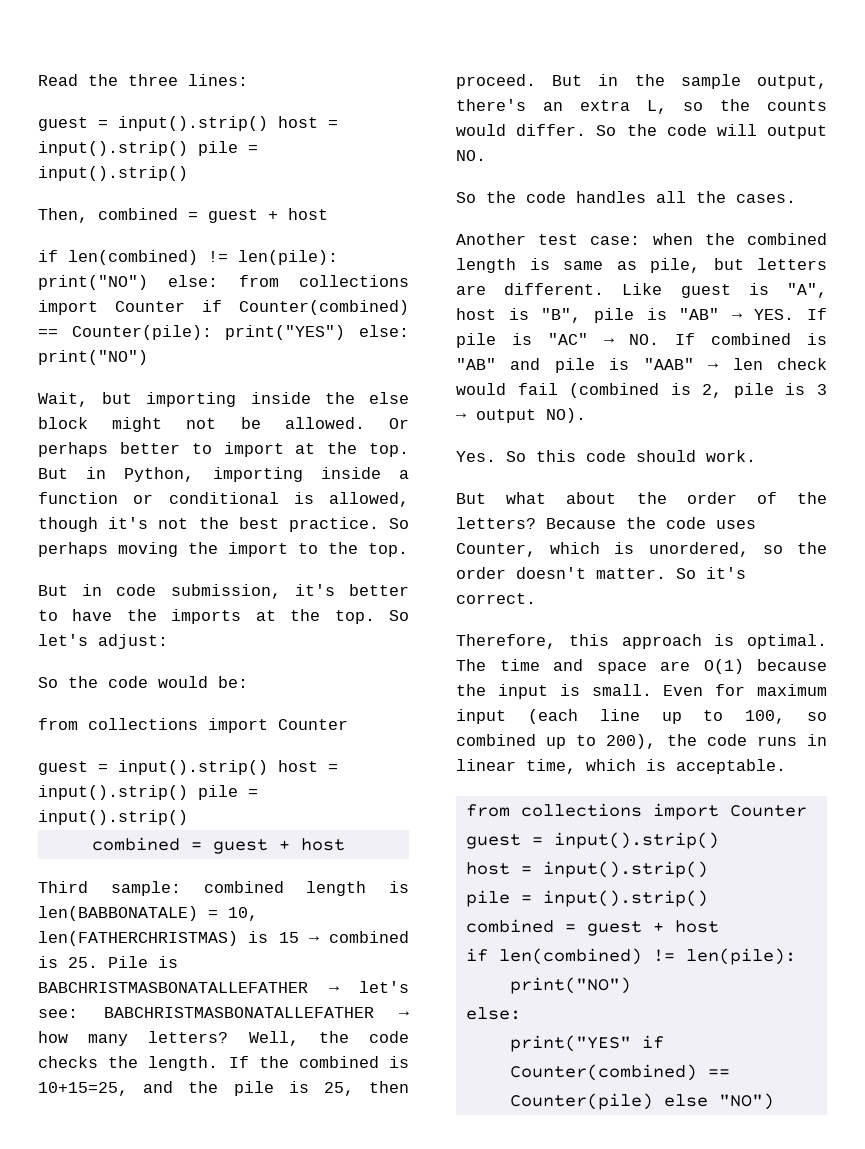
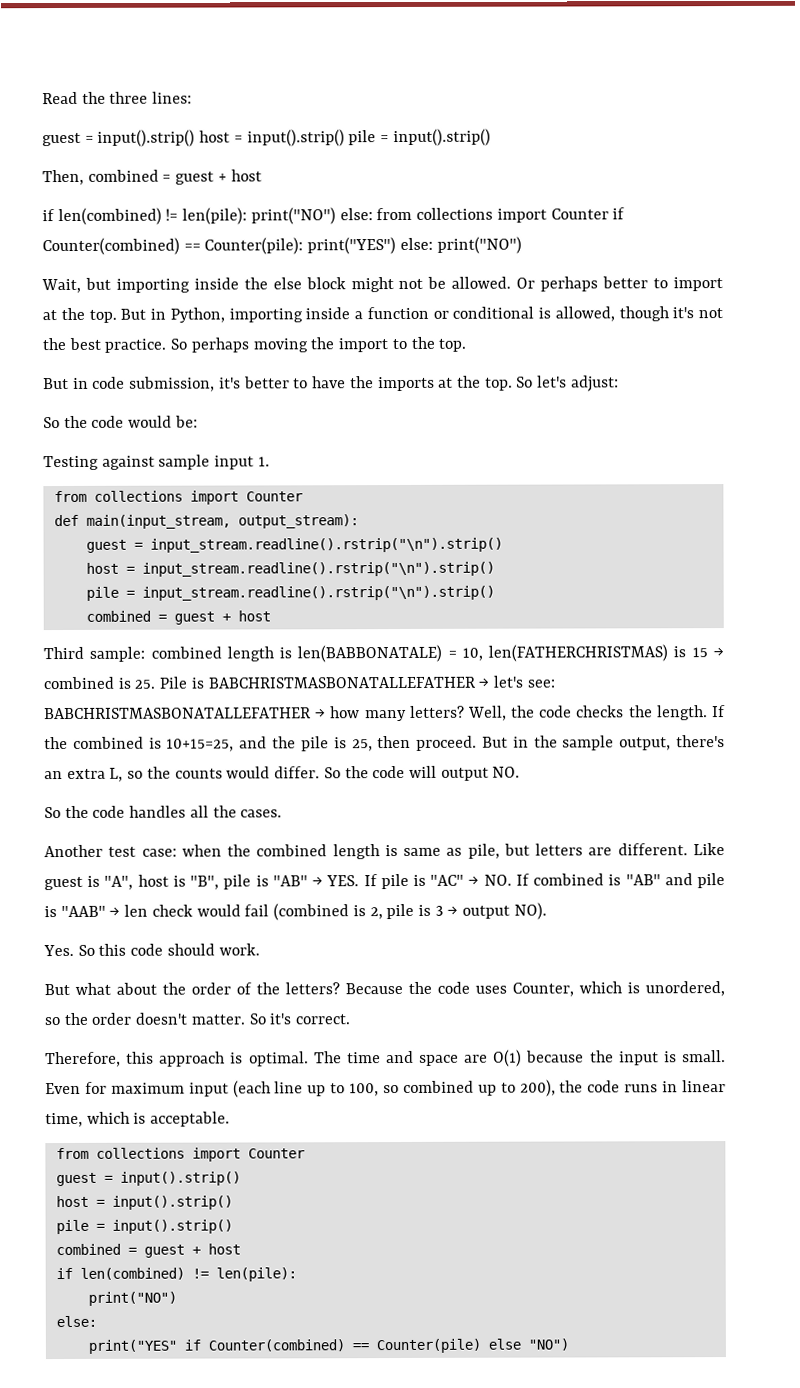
[38,718,348,733] [38,760,338,775] [38,785,258,800] [38,810,188,825] // from collections import Counter // guest = input().strip() host = input().strip() pile = input().strip() -> [43,454,270,471] [53,490,303,505] [53,514,359,529] [85,537,503,553] [85,561,495,577] [85,585,495,601] // Testing against sample input 1. // from collections import Counter // def main(input_stream, output_stream): // guest = input_stream.readline().rstrip("\n").strip() // host = input_stream.readline().rstrip("\n").strip() // pile = input_stream.readline().rstrip("\n").strip()

